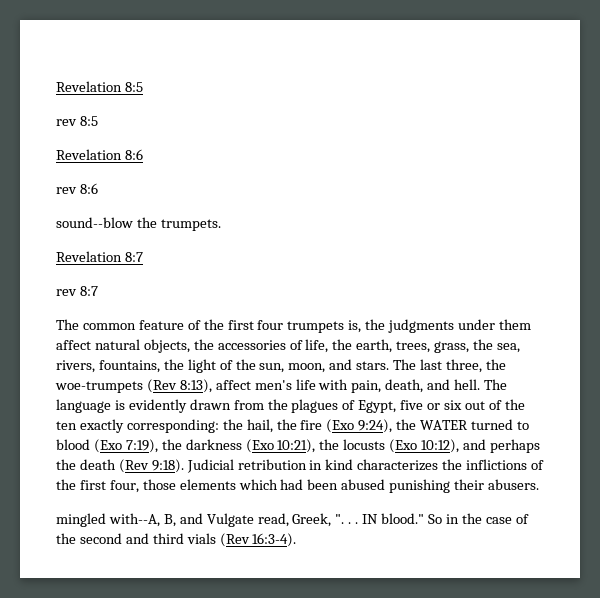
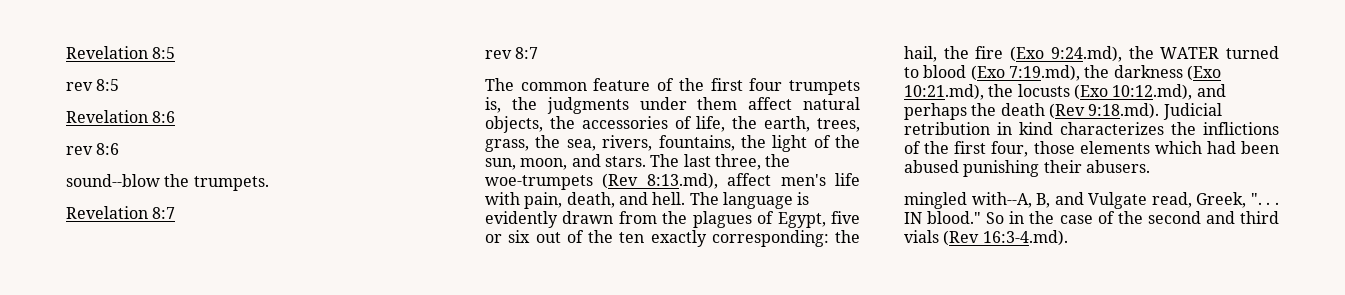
[179,379,212,393] 8:13), -> [646,173,718,189] 8:13.md),
[358,419,393,433] 9:24), -> [1050,46,1122,62] 9:24.md),
[125,439,158,453] 7:19), -> [1008,65,1080,81] 7:19.md),
[277,439,316,453] 10:21), -> [904,84,984,100] 10:21.md),
[421,439,460,453] 10:12), -> [1112,84,1193,100] 10:12.md),
[151,459,184,473] 9:18). -> [1088,103,1160,119] 9:18.md).
[252,533,297,547] 16:3-4). -> [982,230,1068,246] 16:3-4.md).

